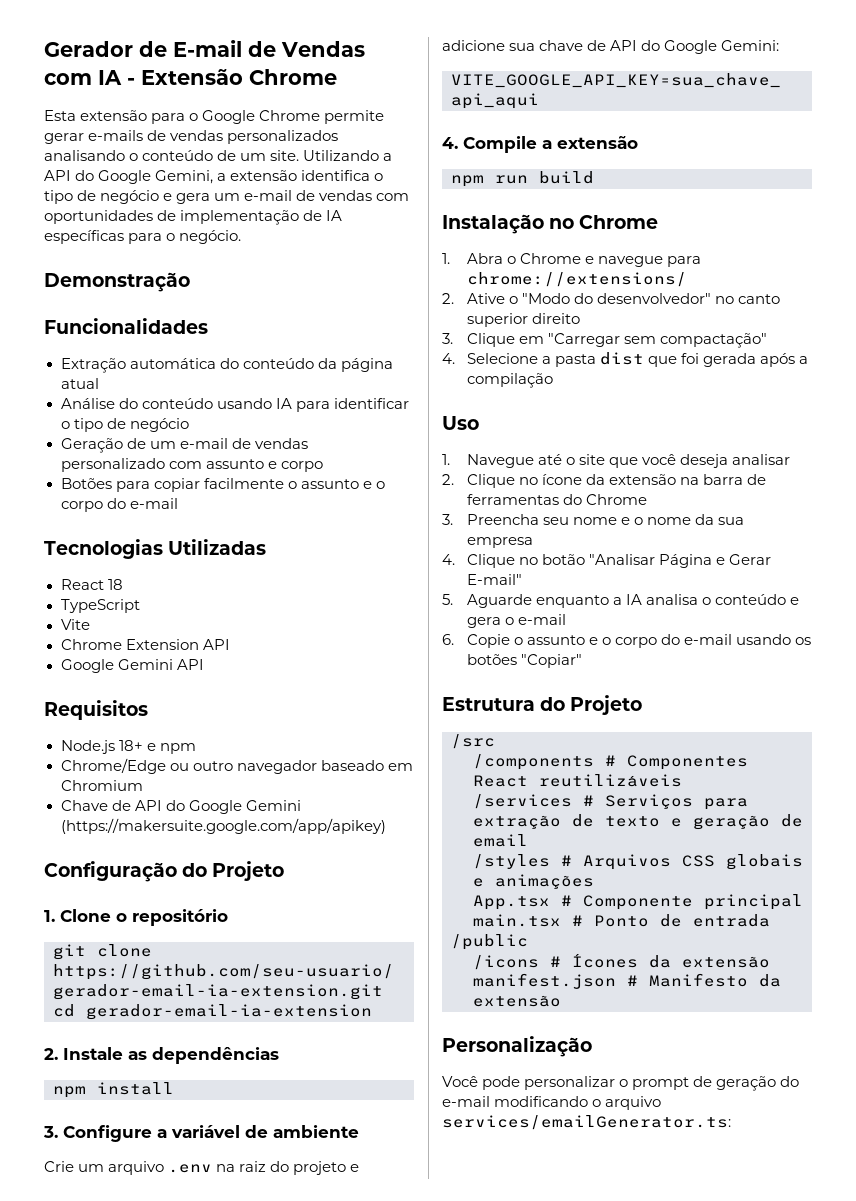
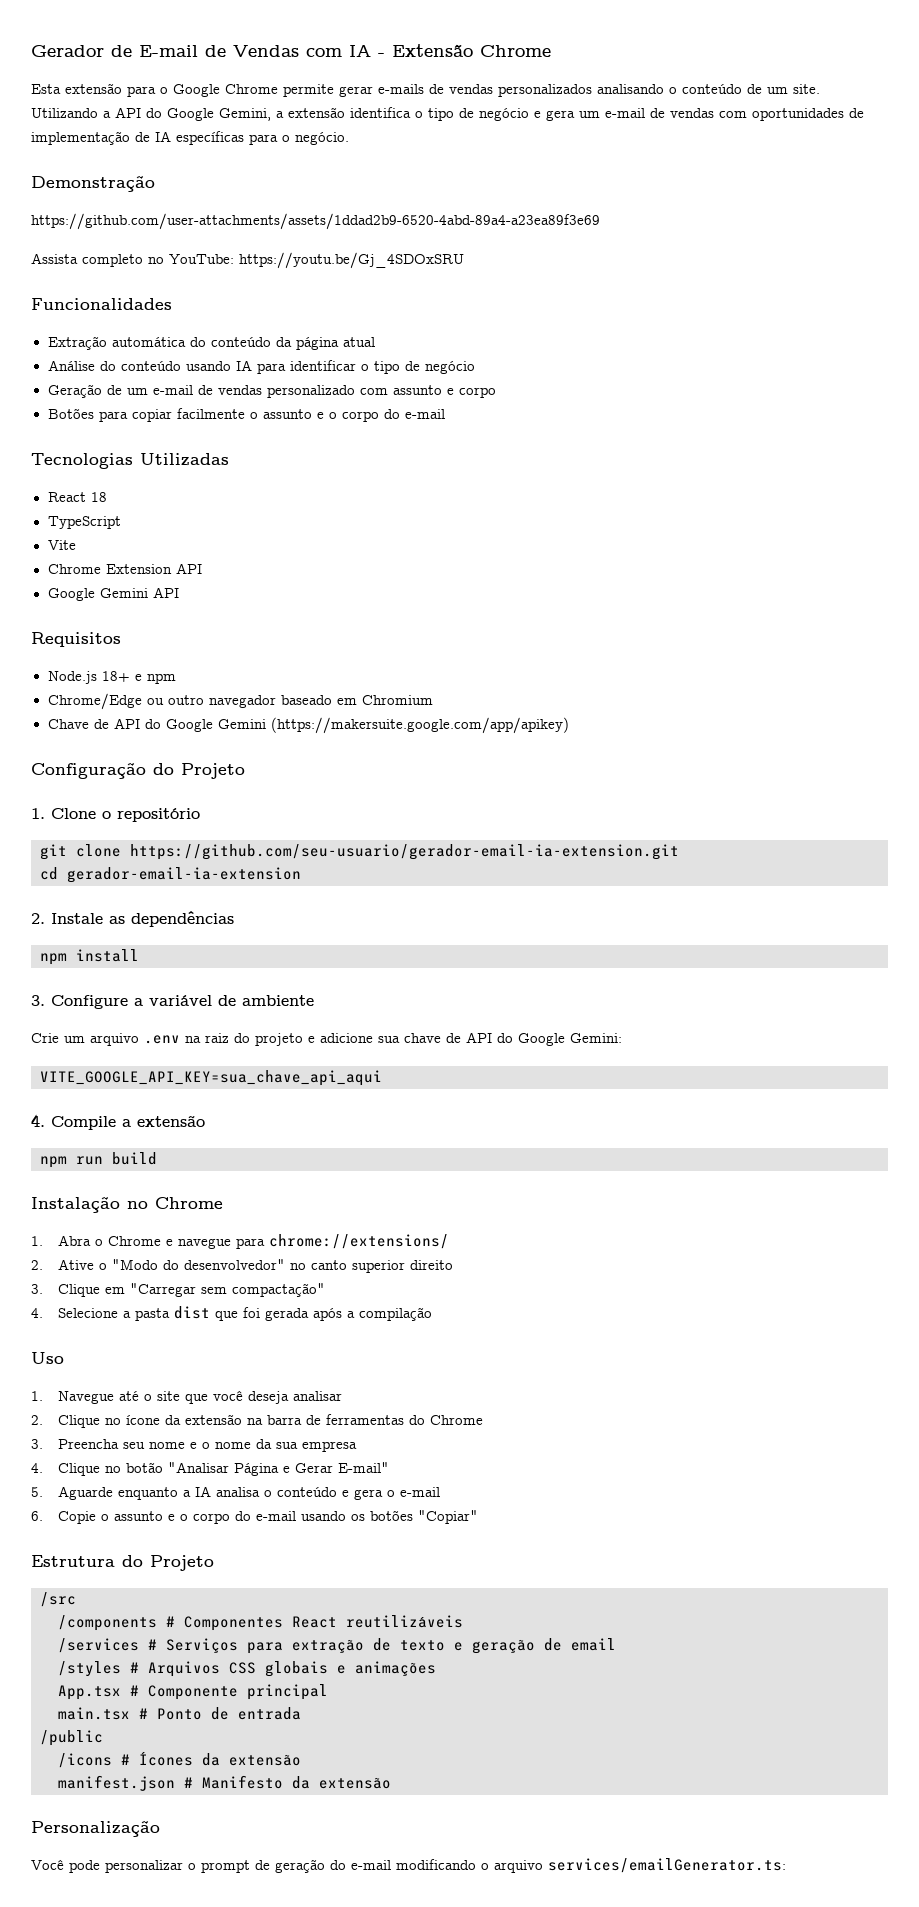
(190, 282) none -> [31,213,600,230] [31,252,464,269] // https://github.com/user-attachments/assets/1ddad2b9-6520-4abd-89a4-a23ea89f3e69 // Assista completo no YouTube: https://youtu.be/Gj_4SDOxSRU

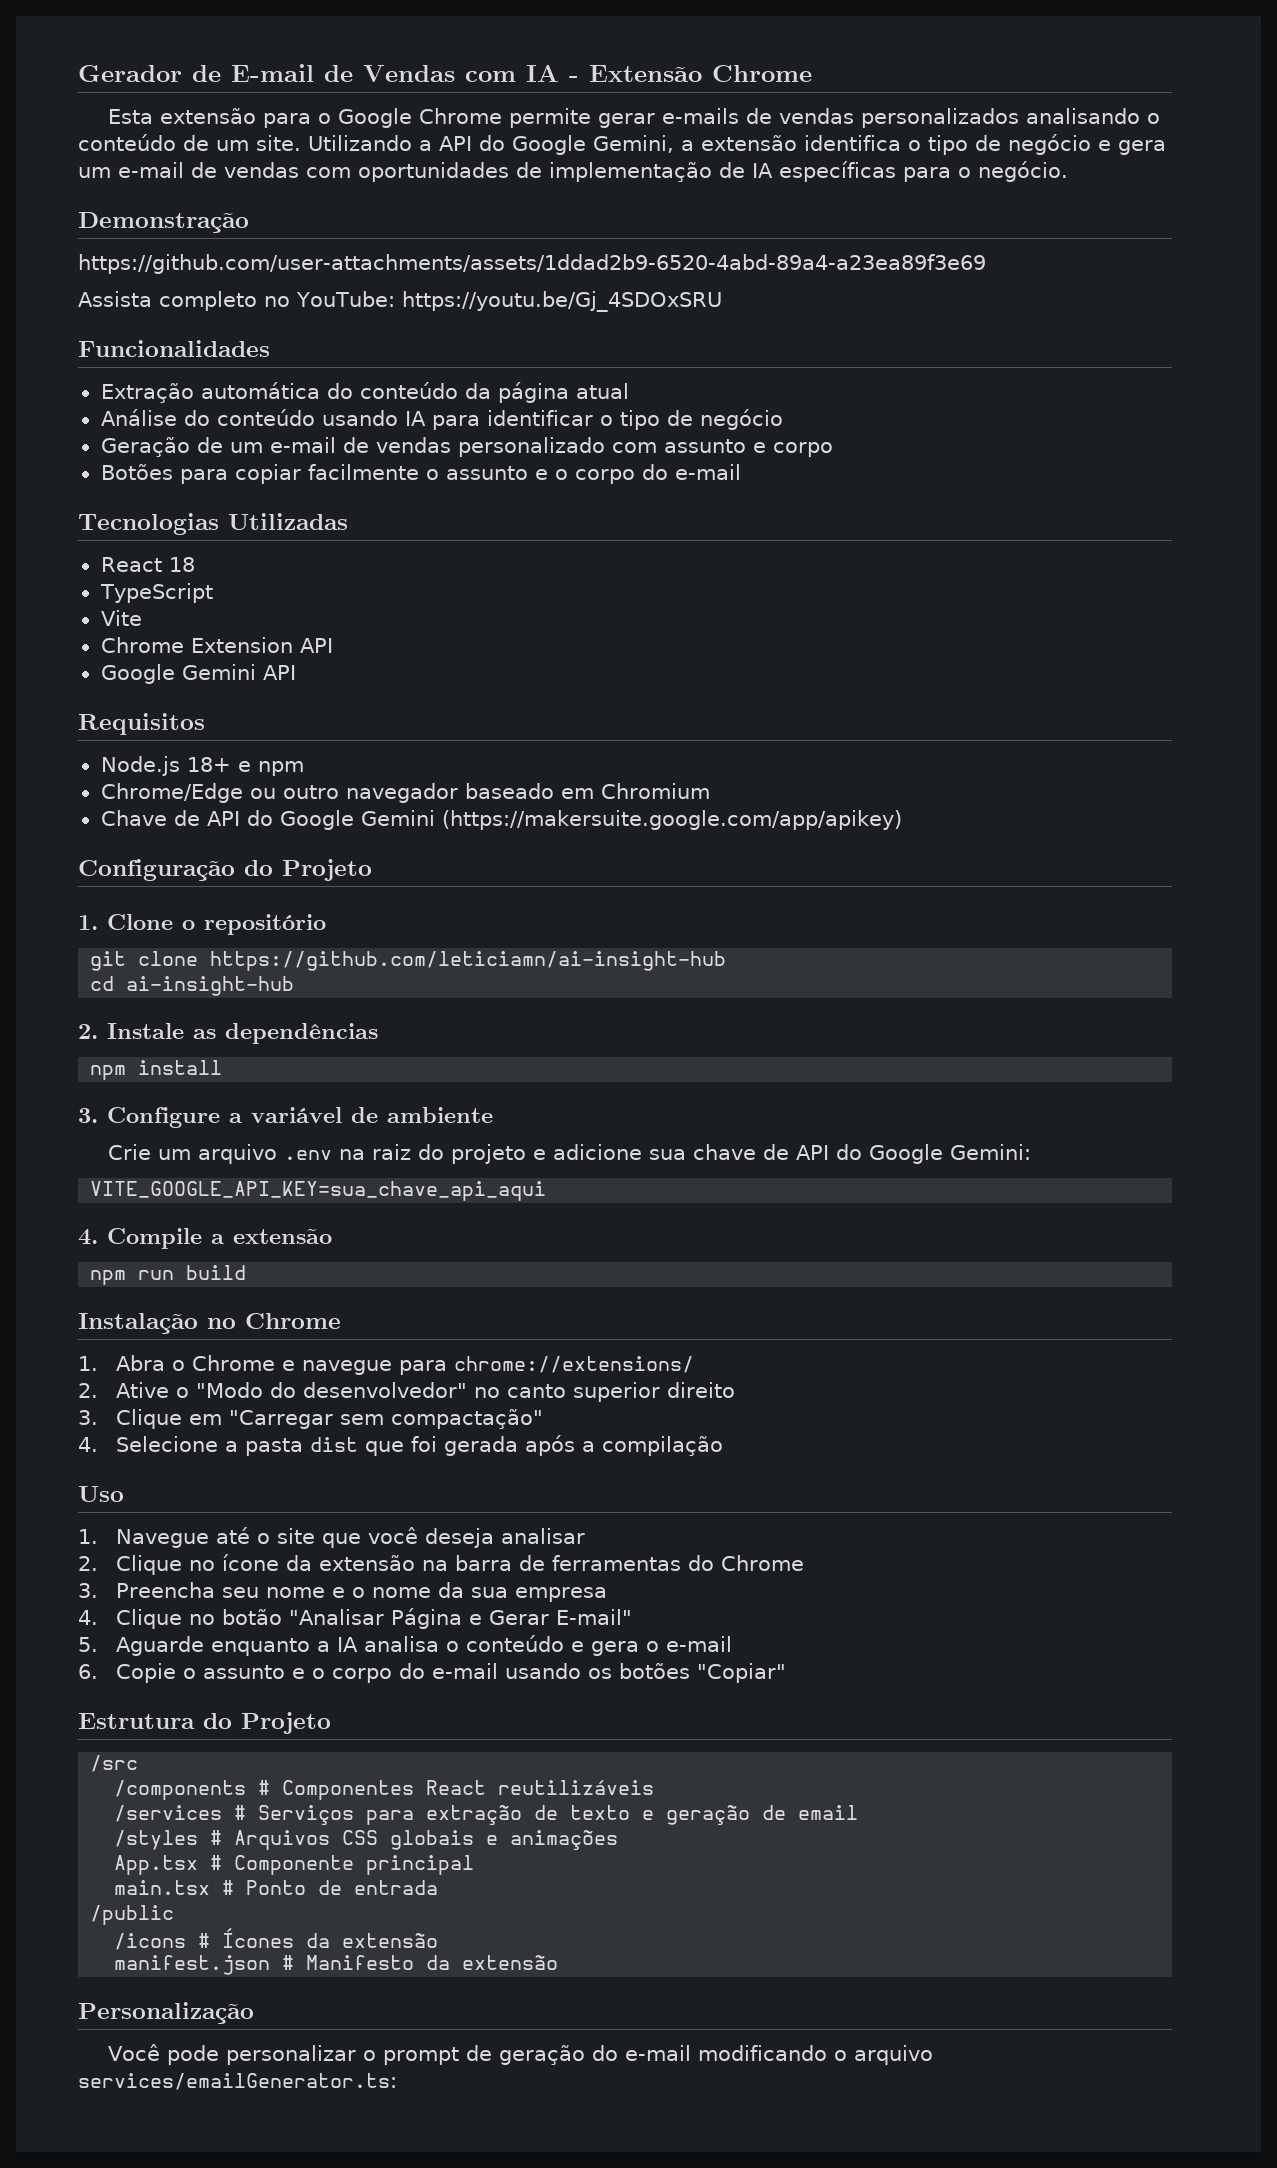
[130,844,679,860] https://github.com/seu-usuario/gerador-email-ia-extension.git -> [210,951,727,971] https://github.com/leticiamn/ai-insight-hub
[67,867,301,883] gerador-email-ia-extension -> [126,976,295,996] ai-insight-hub

